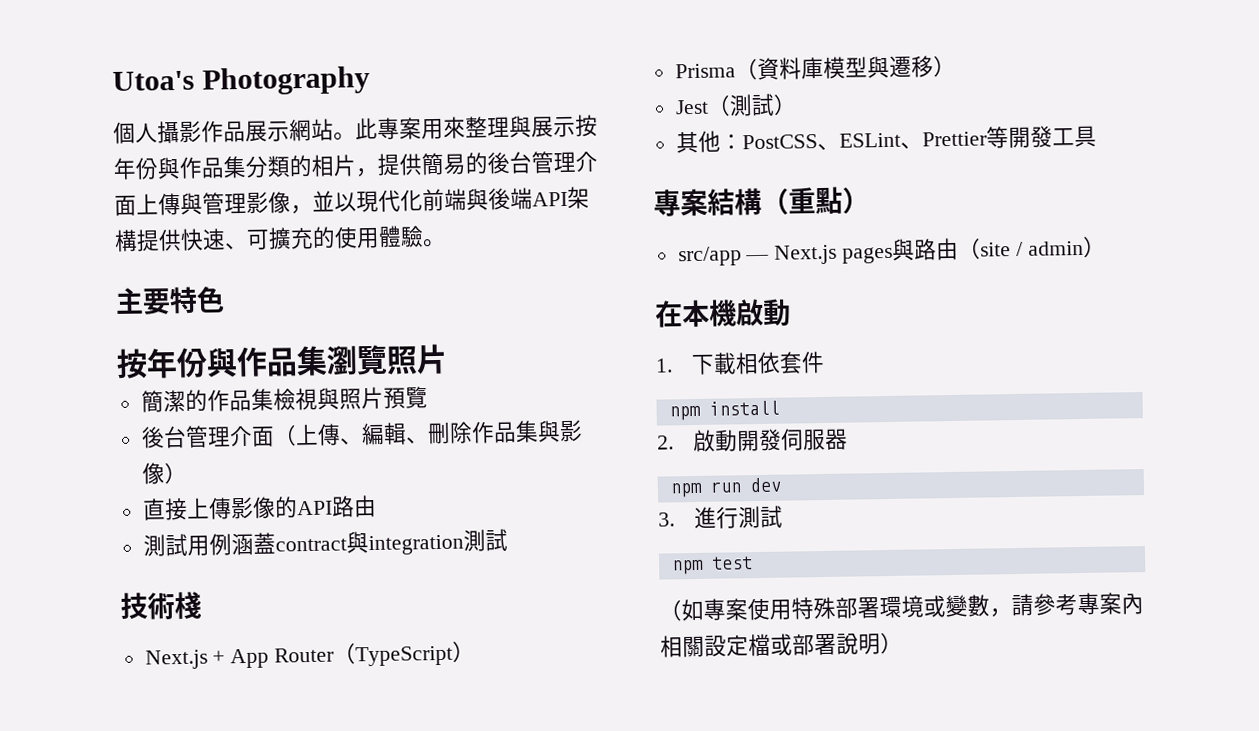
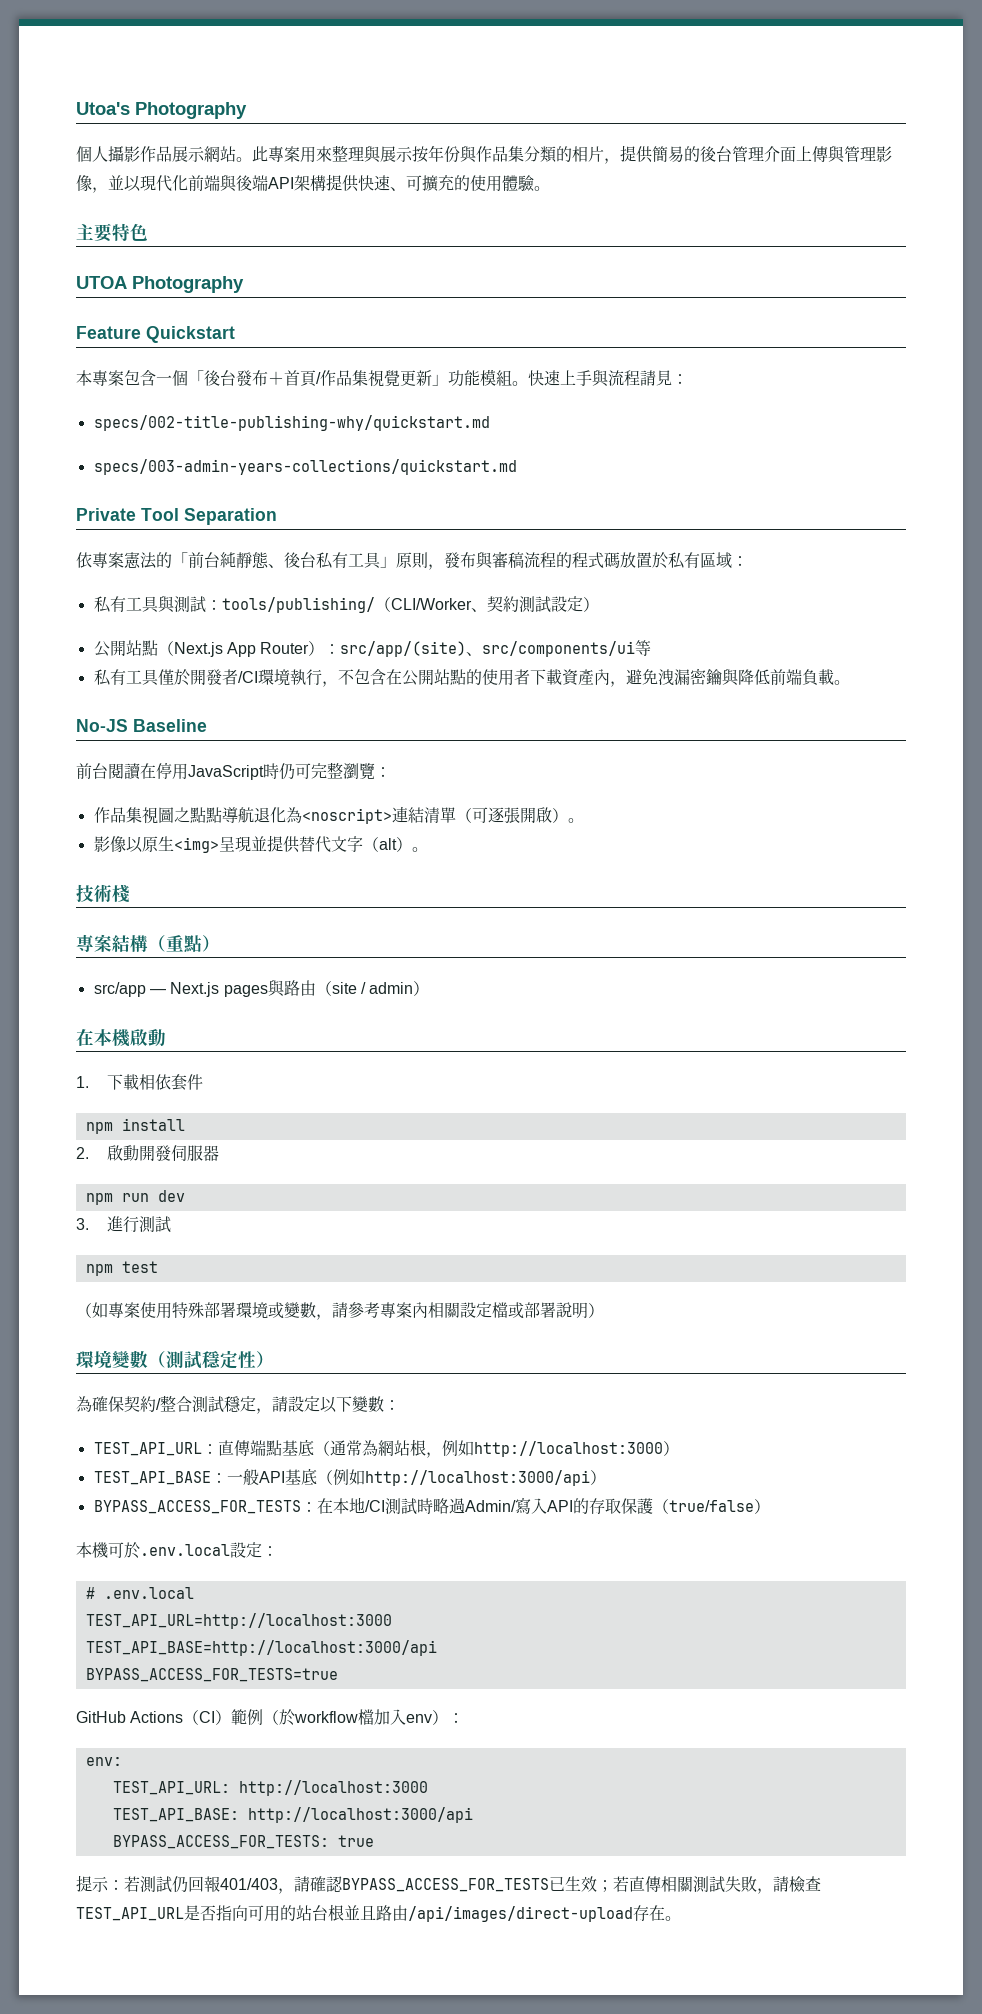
[116,343,448,379] [140,386,428,413] [140,419,583,449] [141,462,187,485] [142,494,377,521] [142,528,508,558] [120,591,202,620] [144,641,476,670] [674,55,956,81] [674,93,797,118] [675,125,1097,154] 按年份與作品集瀏覽照片 // 簡潔的作品集檢視與照片預覽 // 後台管理介面（上傳、編輯、刪除作品集與影像） // 直接上傳影像的API路由 // 測試用例涵蓋contract與integration測試 // 技術棧 // Next.js + App Router（TypeScript） // Prisma（資料庫模型與遷移） // Jest（測試） // 其他：PostCSS、ESLint、Prettier等開發工具 -> [76,276,244,293] [76,326,235,343] [76,369,688,387] [93,415,490,431] [93,459,517,475] [76,508,277,525] [76,551,748,570] [93,596,599,613] [93,640,652,657] [93,668,850,687] [76,719,207,732] [76,762,391,780] [93,806,584,824] [93,835,428,853] [76,884,130,903] UTOA Photography // Feature Quickstart // 本專案包含一個「後台發布＋首頁/作品集視覺更新」功能模組。快速上手與流程請見： // specs/002-title-publishing-why/quickstart.md // specs/003-admin-years-collections/quickstart.md // Private Tool Separation // 依專案憲法的「前台純靜態、後台私有工具」原則，發布與審稿流程的程式碼放置於私有區域： // 私有工具與測試：tools/publishing/（CLI/Worker、契約測試設定） // 公開站點（Next.js App Router）：src/app/(site)、src/components/ui等 // 私有工具僅於開發者/CI環境執行，不包含在公開站點的使用者下載資產內，避免洩漏密鑰與降低前端負載。 // No-JS Baseline // 前台閱讀在停用JavaScript時仍可完整瀏覽： // 作品集視圖之點點導航退化為<noscript>連結清單（可逐張開啟）。 // 影像以原生<img>呈現並提供替代文字（alt）。 // 技術棧
(903, 643) none -> [76,1350,274,1369] [76,1395,400,1414] [93,1439,679,1458] [93,1468,606,1486] [93,1497,770,1515] [76,1542,278,1559] [85,1587,194,1599] [85,1613,392,1629] [85,1640,437,1656] [85,1668,338,1682] [76,1709,465,1726] [85,1757,122,1766] [112,1780,428,1796] [112,1807,473,1823] [112,1835,374,1849] [76,1875,821,1894] [76,1904,681,1922] // 環境變數（測試穩定性） // 為確保契約/整合測試穩定，請設定以下變數： // TEST_API_URL：直傳端點基底（通常為網站根，例如http://localhost:3000） // TEST_API_BASE：一般API基底（例如http://localhost:3000/api） // BYPASS_ACCESS_FOR_TESTS：在本地/CI測試時略過Admin/寫入API的存取保護（true/false） // 本機可於.env.local設定： // # .env.local // TEST_API_URL=http://localhost:3000 // TEST_API_BASE=http://localhost:3000/api // BYPASS_ACCESS_FOR_TESTS=true // GitHub Actions（CI）範例（於workflow檔加入env）： // env: // TEST_API_URL: http://localhost:3000 // TEST_API_BASE: http://localhost:3000/api // BYPASS_ACCESS_FOR_TESTS: true // 提示：若測試仍回報401/403，請確認BYPASS_ACCESS_FOR_TESTS已生效；若直傳相關測試失敗，請檢查TEST_API_URL是否指向可用的站台根並且路由/api/images/direct-upload存在。

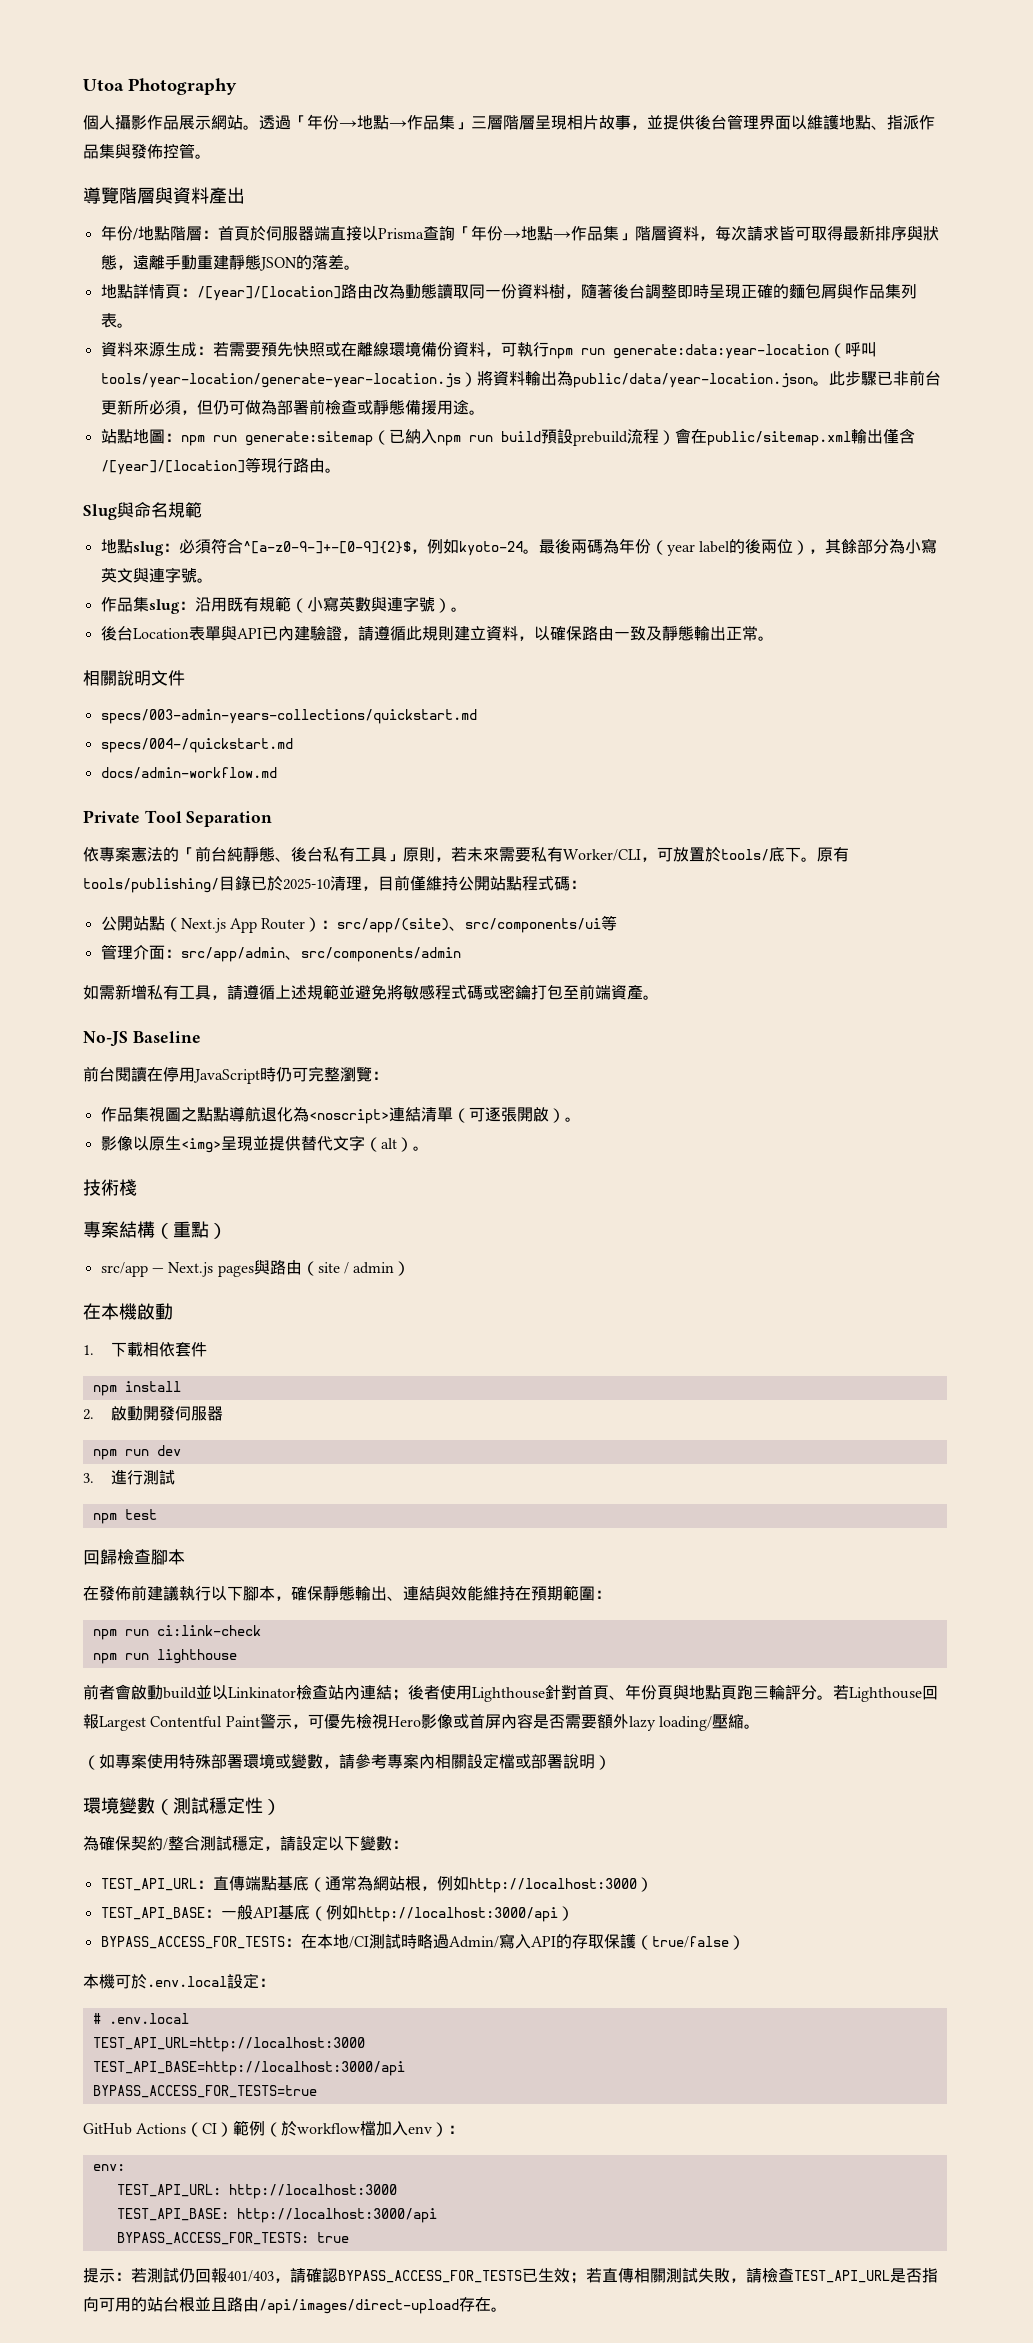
[76,102,130,115] Utoa's -> [83,79,124,91] Utoa
[252,145,892,164] [76,174,550,193] [76,223,148,242] [76,276,244,293] [76,326,235,343] [76,369,688,387] [93,415,490,431] 此專案用來整理與展示按年份與作品集分類的相片，提供簡易的後台管理介面上傳與管理影像，並以現代化前端與後端API架構提供快速、可擴充的使用體驗。 // 主要特色 // UTOA Photography // Feature Quickstart // 本專案包含一個「後台發布＋首頁/作品集視覺更新」功能模組。快速上手與流程請見： // specs/002-title-publishing-why/quickstart.md -> [259,114,935,130] [83,143,211,159] [83,187,245,204] [100,225,939,241] [100,254,360,271] [100,283,917,301] [100,313,133,328] [100,341,877,359] [100,370,941,388] [100,399,485,415] [100,428,915,446] [100,457,341,475] [83,502,202,520] [100,538,937,556] [100,567,213,583] [100,596,467,614] [100,625,774,641] [83,670,185,686] 透過「年份→地點→作品集」三層階層呈現相片故事，並提供後台管理界面以維護地點、指派作品集與發佈控管。 // 導覽階層與資料產出 // 年份/地點階層：首頁於伺服器端直接以Prisma查詢「年份→地點→作品集」階層資料，每次請求皆可取得最新排序與狀態，遠離手動重建靜態JSON的落差。 // 地點詳情頁：/[year]/[location]路由改為動態讀取同一份資料樹，隨著後台調整即時呈現正確的麵包屑與作品集列表。 // 資料來源生成：若需要預先快照或在離線環境備份資料，可執行npm run generate:data:year-location（呼叫tools/year-location/generate-year-location.js）將資料輸出為public/data/year-location.json。此步驟已非前台更新所必須，但仍可做為部署前檢查或靜態備援用途。 // 站點地圖：npm run generate:sitemap（已納入npm run build預設prebuild流程）會在public/sitemap.xml輸出僅含/[year]/[location]等現行路由。 // Slug與命名規範 // 地點slug：必須符合^[a-z0-9-]+-[0-9]{2}$，例如kyoto-24。最後兩碼為年份（year label的後兩位），其餘部分為小寫英文與連字號。 // 作品集slug：沿用既有規範（小寫英數與連字號）。 // 後台Location表單與API已內建驗證，請遵循此規則建立資料，以確保路由一致及靜態輸出正常。 // 相關說明文件
(517, 467) none -> [100,738,293,753] [100,767,277,779] // specs/004-/quickstart.md // docs/admin-workflow.md
[444,551,748,569] [93,596,599,613] 發布與審稿流程的程式碼放置於私有區域： // 私有工具與測試：tools/publishing/（CLI/Worker、契約測試設定） -> [451,847,849,862] [83,875,586,893] 若未來需要私有Worker/CLI，可放置於tools/底下。原有tools/publishing/目錄已於2025-10清理，目前僅維持公開站點程式碼：
[93,668,834,687] 私有工具僅於開發者/CI環境執行，不包含在公開站點的使用者下載資產內，避免洩漏密鑰與降低前端負載 -> [100,944,461,962] [83,984,643,1000] 管理介面：src/app/admin、src/components/admin // 如需新增私有工具，請遵循上述規範並避免將敏感程式碼或密鑰打包至前端資產
(158, 1267) none -> [83,1549,185,1565] [83,1585,611,1601] [92,1625,261,1640] [92,1649,237,1664] [83,1684,938,1702] [83,1713,760,1731] // 回歸檢查腳本 // 在發佈前建議執行以下腳本，確保靜態輸出、連結與效能維持在預期範圍： // npm run ci:link-check // npm run lighthouse // 前者會啟動build並以Linkinator檢查站內連結；後者使用Lighthouse針對首頁、年份頁與地點頁跑三輪評分。若Lighthouse回報Largest Contentful Paint警示，可優先檢視Hero影像或首屏內容是否需要額外lazy loading/壓縮。

